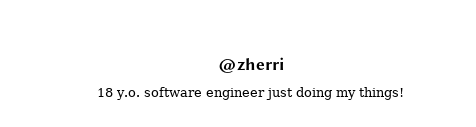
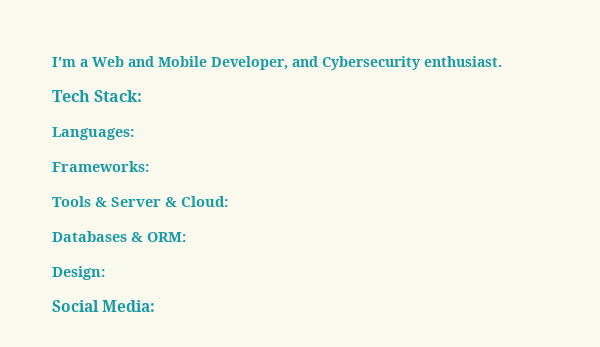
[217,57,284,73] [97,87,404,100] @zherri // 18 y.o. software engineer just doing my things! -> [52,56,502,70] [52,90,143,102] [52,127,134,140] [52,161,149,172] [52,196,228,207] [52,231,186,242] [52,266,105,280] [52,300,156,312] I'm a Web and Mobile Developer, and Cybersecurity enthusiast. // Tech Stack: // Languages: // Frameworks: // Tools & Server & Cloud: // Databases & ORM: // Design: // Social Media:

